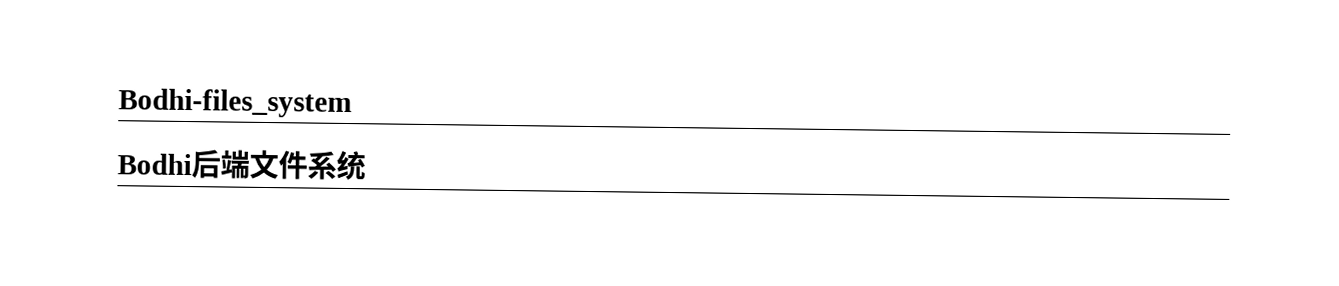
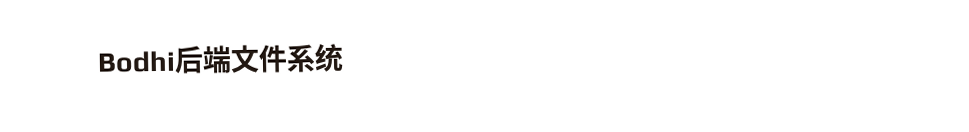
[118,88,352,119] Bodhi-files_system // -> (97, 61) none

